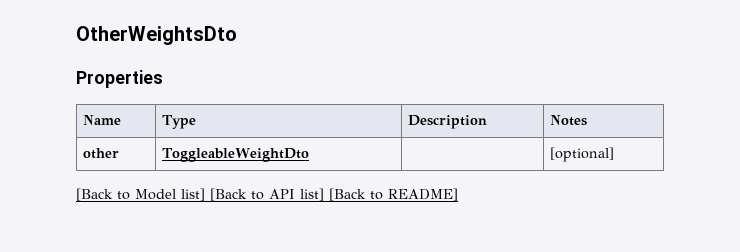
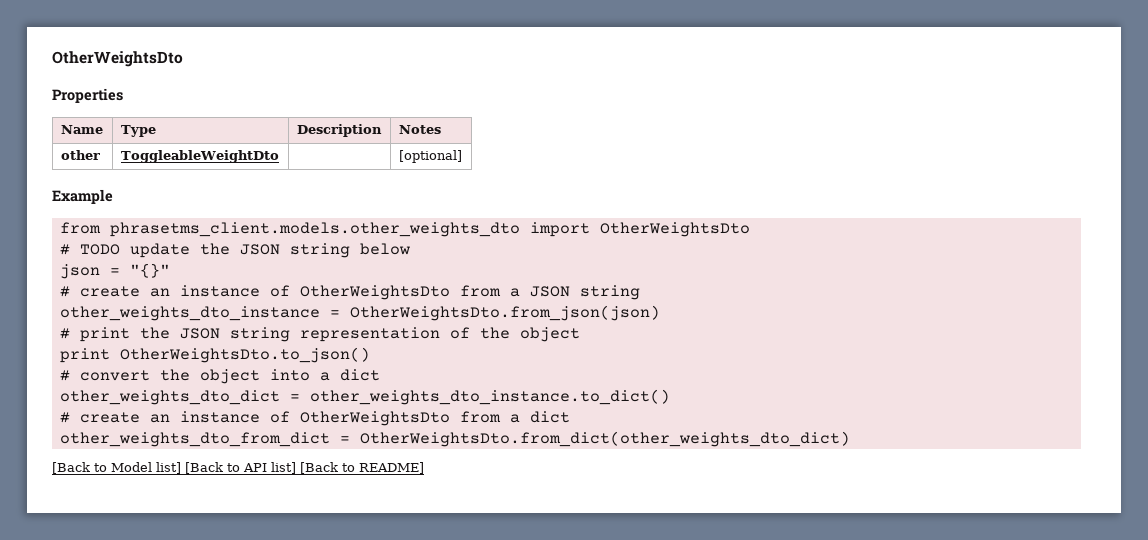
(614, 154) none -> [52,189,113,204] [59,222,750,237] [59,243,410,258] [59,263,170,279] [59,285,640,300] [59,305,660,321] [59,327,580,342] [59,347,370,363] [59,369,380,384] [59,389,670,405] [59,411,570,426] [59,431,850,447] // Example // from phrasetms_client.models.other_weights_dto import OtherWeightsDto // # TODO update the JSON string below // json = "{}" // # create an instance of OtherWeightsDto from a JSON string // other_weights_dto_instance = OtherWeightsDto.from_json(json) // # print the JSON string representation of the object // print OtherWeightsDto.to_json() // # convert the object into a dict // other_weights_dto_dict = other_weights_dto_instance.to_dict() // # create an instance of OtherWeightsDto from a dict // other_weights_dto_from_dict = OtherWeightsDto.from_dict(other_weights_dto_dict)

